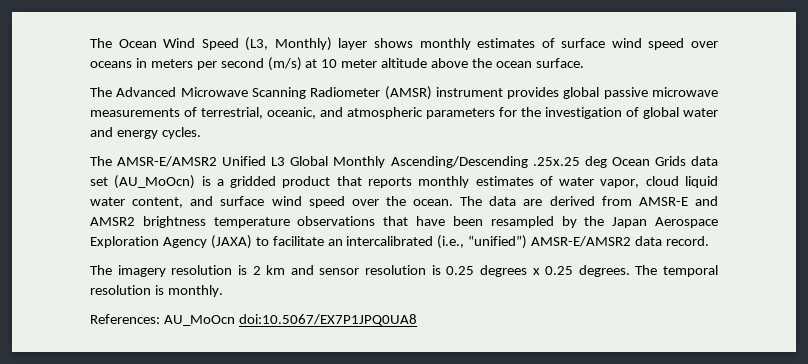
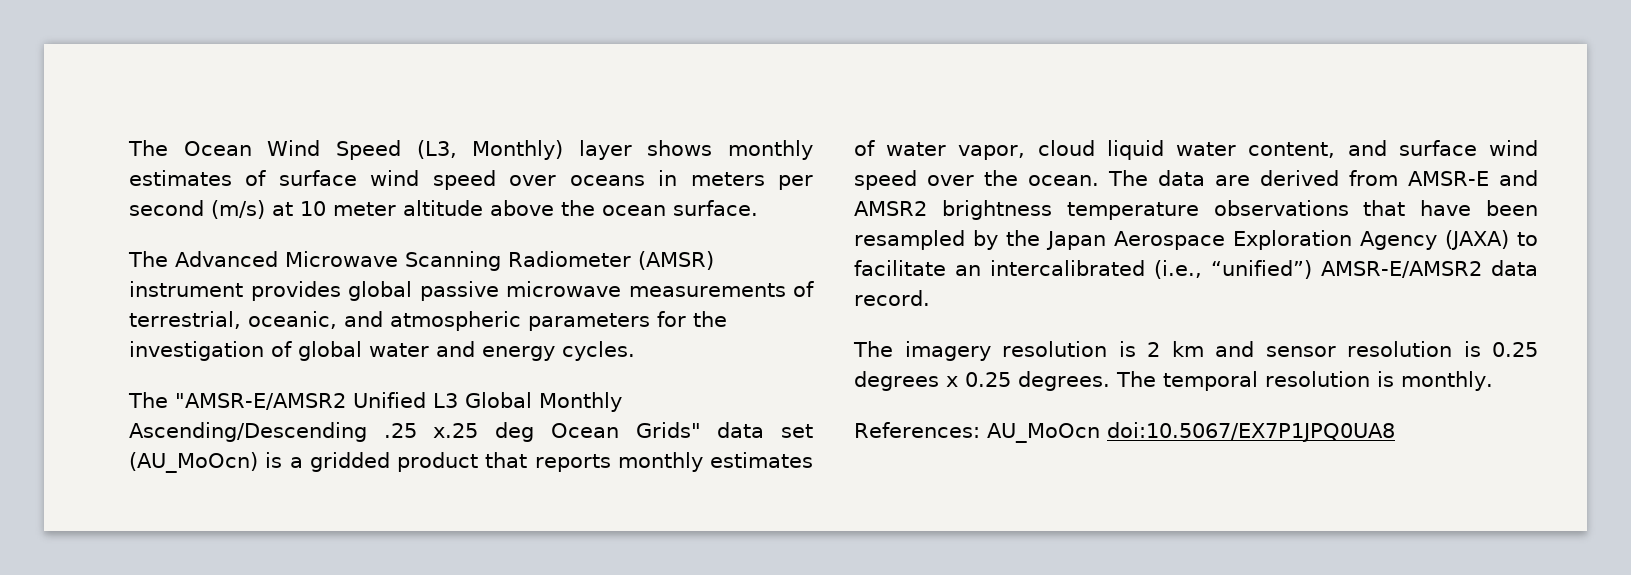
[117,156,218,167] AMSR-E/AMSR2 -> [175,393,346,410] "AMSR-E/AMSR2
[532,157,580,166] .25x.25 -> [383,423,479,438] .25 x.25
[654,156,686,166] Grids -> [635,422,701,438] Grids"

